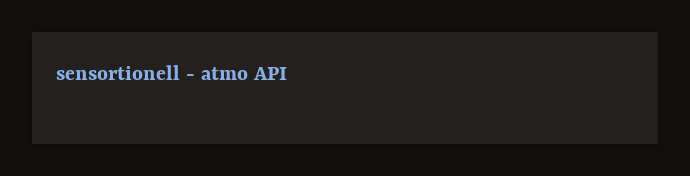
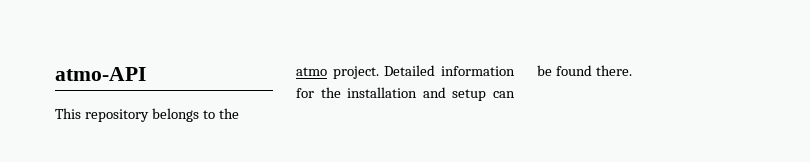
[56,65,288,80] sensortionell - atmo API -> [55,67,146,81] [55,108,239,122] [296,65,515,79] [296,87,515,101] [537,65,632,76] atmo-API // This repository belongs to the atmo project. Detailed information for the installation and setup can be found there.

